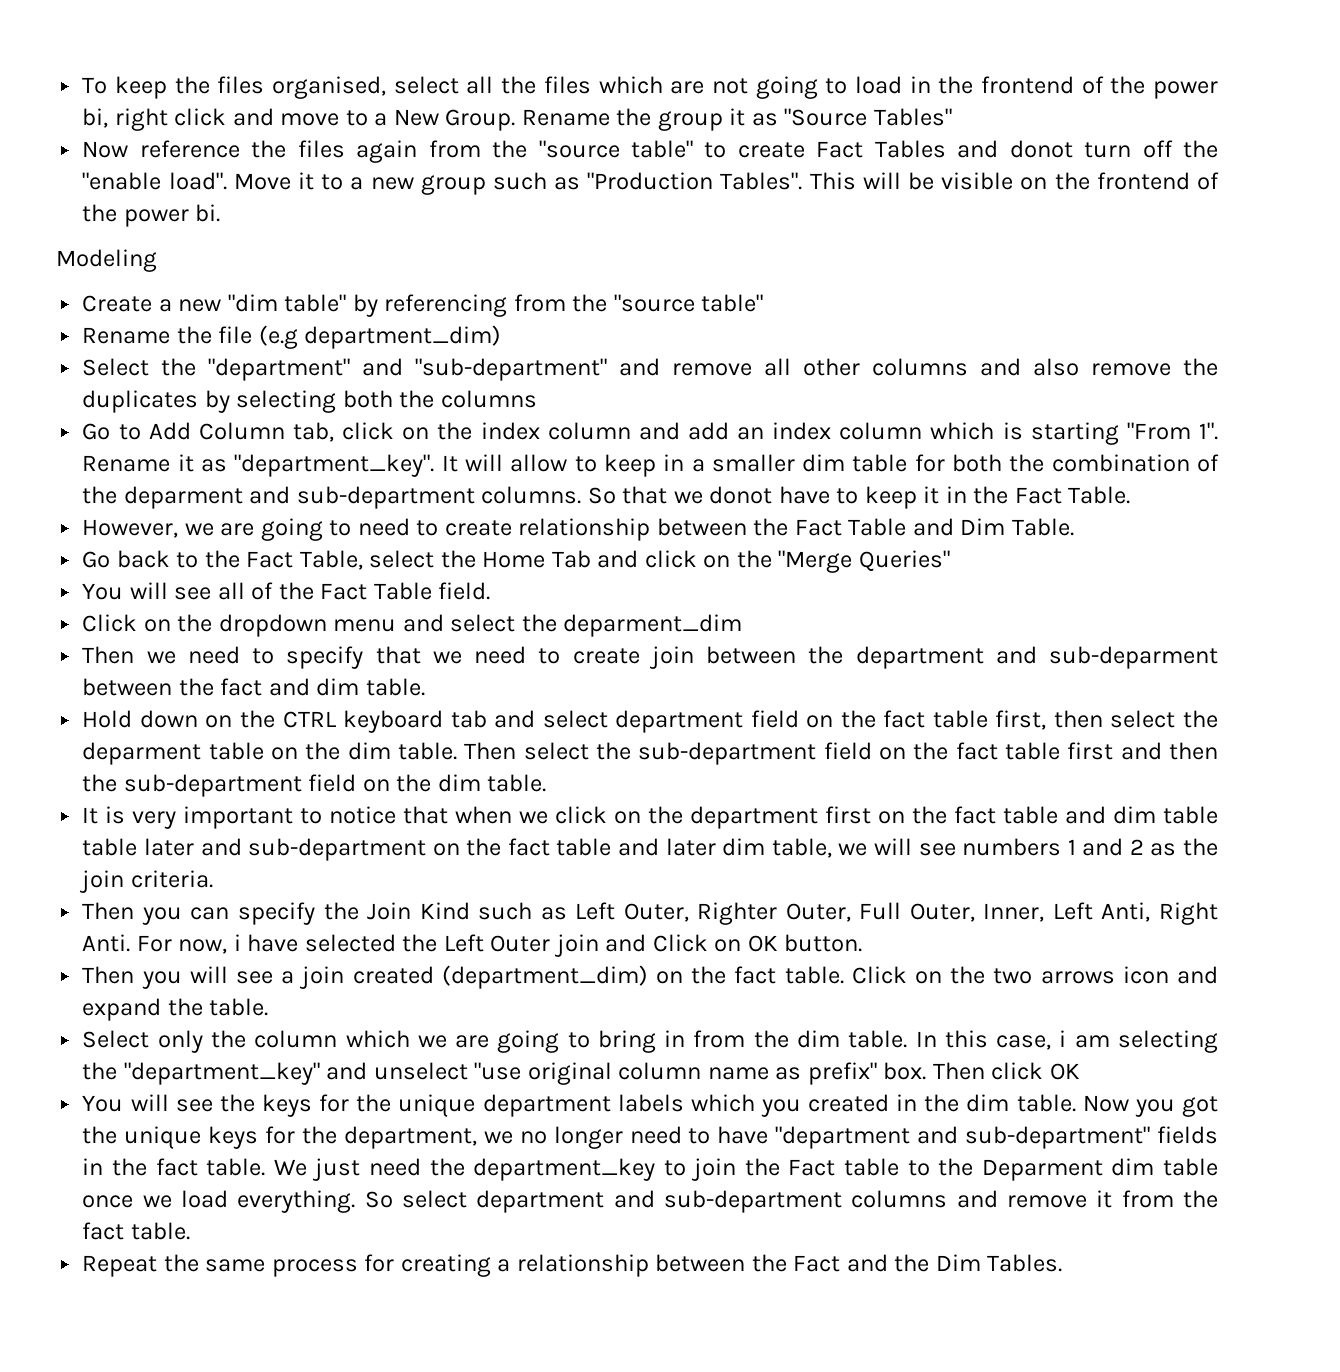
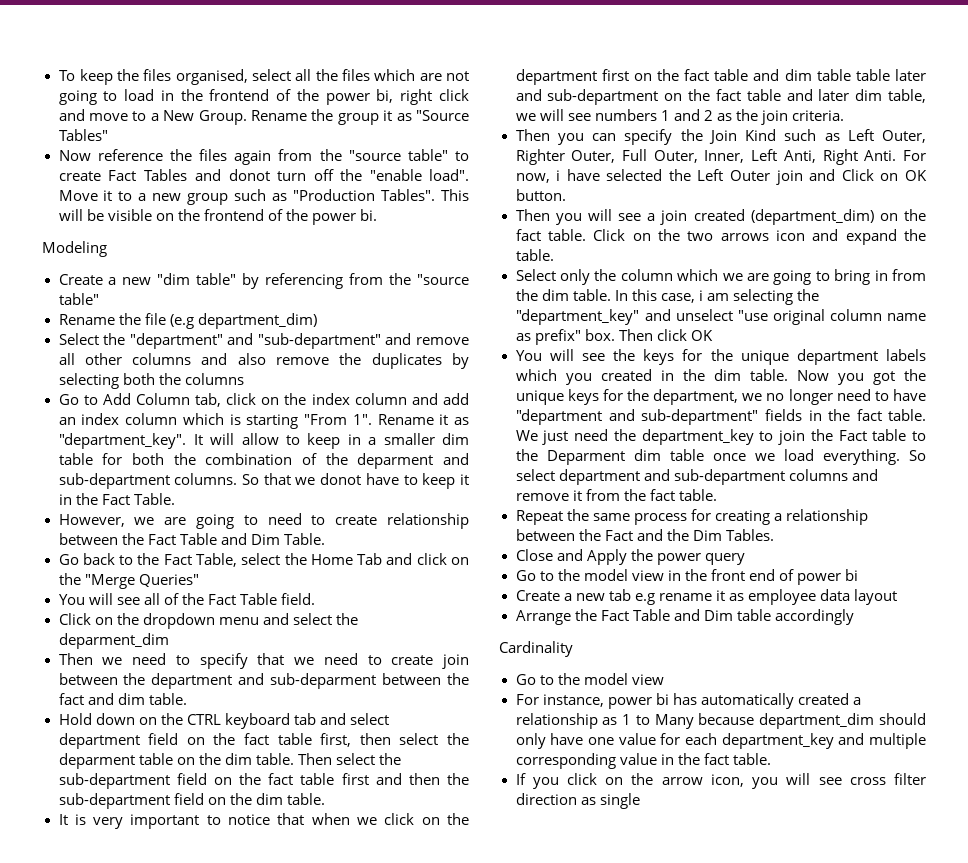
(1063, 1263) none -> [515,549,745,565] [515,569,859,585] [515,589,897,605] [515,609,854,625] [499,641,573,657] [515,673,664,685] [515,693,861,709] [515,713,926,729] [515,733,926,749] [515,753,771,769] [515,773,926,789] [515,793,640,809] // Close and Apply the power query // Go to the model view in the front end of power bi // Create a new tab e.g rename it as employee data layout // Arrange the Fact Table and Dim table accordingly // Cardinality // Go to the model view // For instance, power bi has automatically created a relationship as 1 to Many because department_dim should only have one value for each department_key and multiple corresponding value in the fact table. // If you click on the arrow icon, you will see cross filter direction as single

